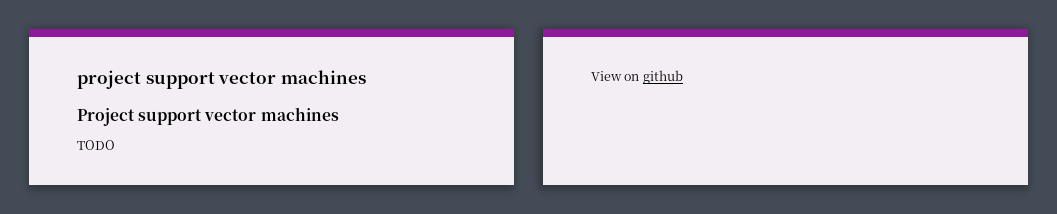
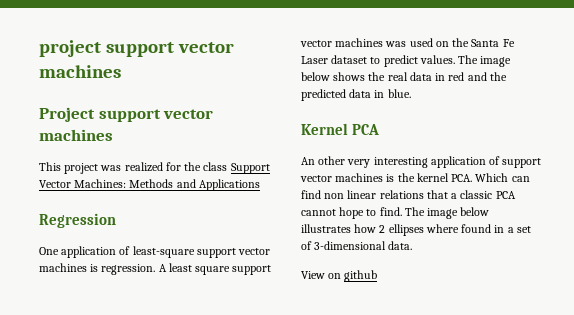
[77,140,115,150] TODO -> [39,162,270,174] [39,179,260,191] [39,213,116,228] [39,246,271,258] [39,263,272,275] [300,38,515,47] [301,55,512,67] [301,72,507,81] [301,89,411,101] [301,123,380,135] [301,156,542,168] [300,173,530,182] [301,190,516,199] [301,207,490,219] [301,224,531,236] [301,241,413,250] This project was realized for the class Support Vector Machines: Methods and Applications // Regression // One application of least-square support vector machines is regression. A least square support vector machines was used on the Santa Fe Laser dataset to predict values. The image below shows the real data in red and the predicted data in blue. // Kernel PCA // An other very interesting application of support vector machines is the kernel PCA. Which can find non linear relations that a classic PCA cannot hope to find. The image below illustrates how 2 ellipses where found in a set of 3-dimensional data.

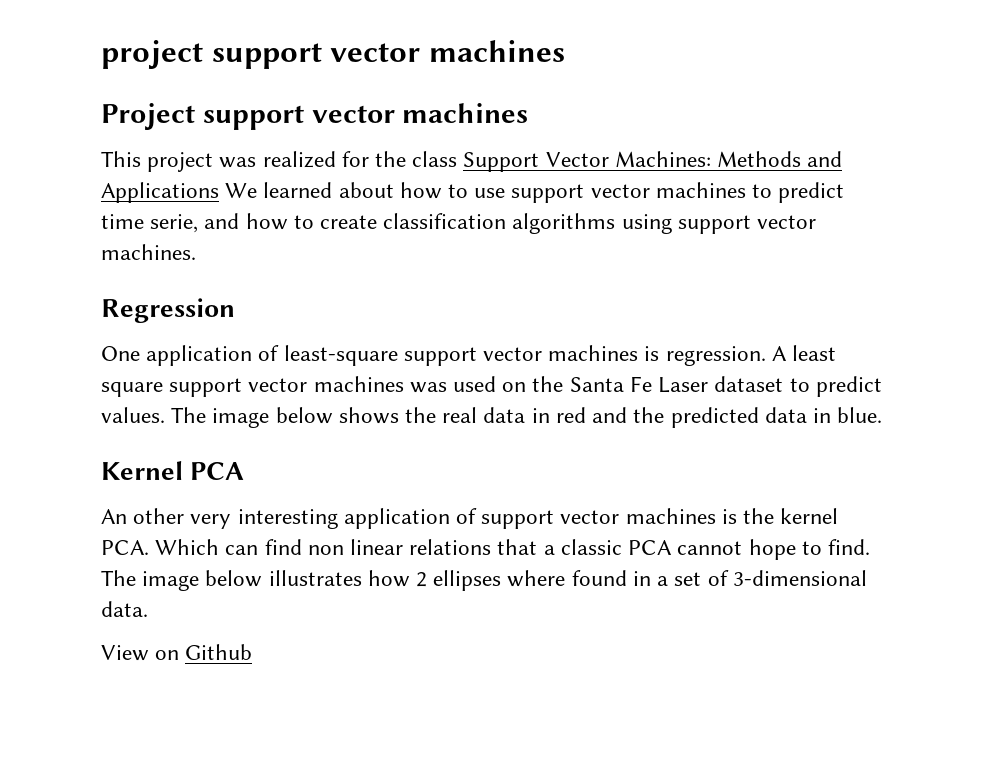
(260, 185) none -> [225,182,845,203] [101,213,817,234] [101,244,196,260] We learned about how to use support vector machines to predict time serie, and how to create classification algorithms using support vector machines.
[344,270,378,282] github -> [185,644,253,660] Github

